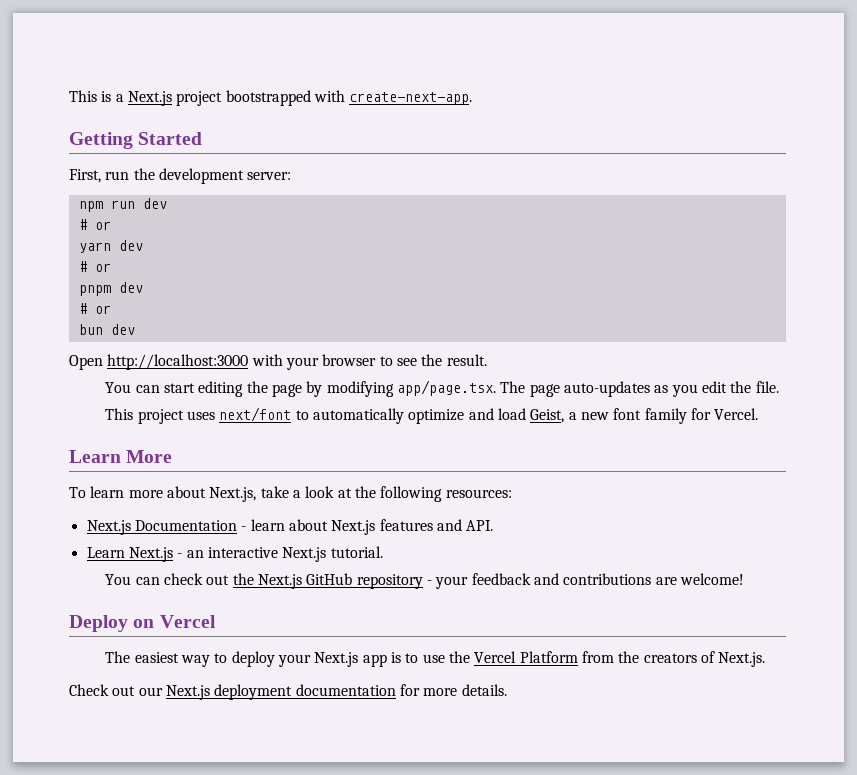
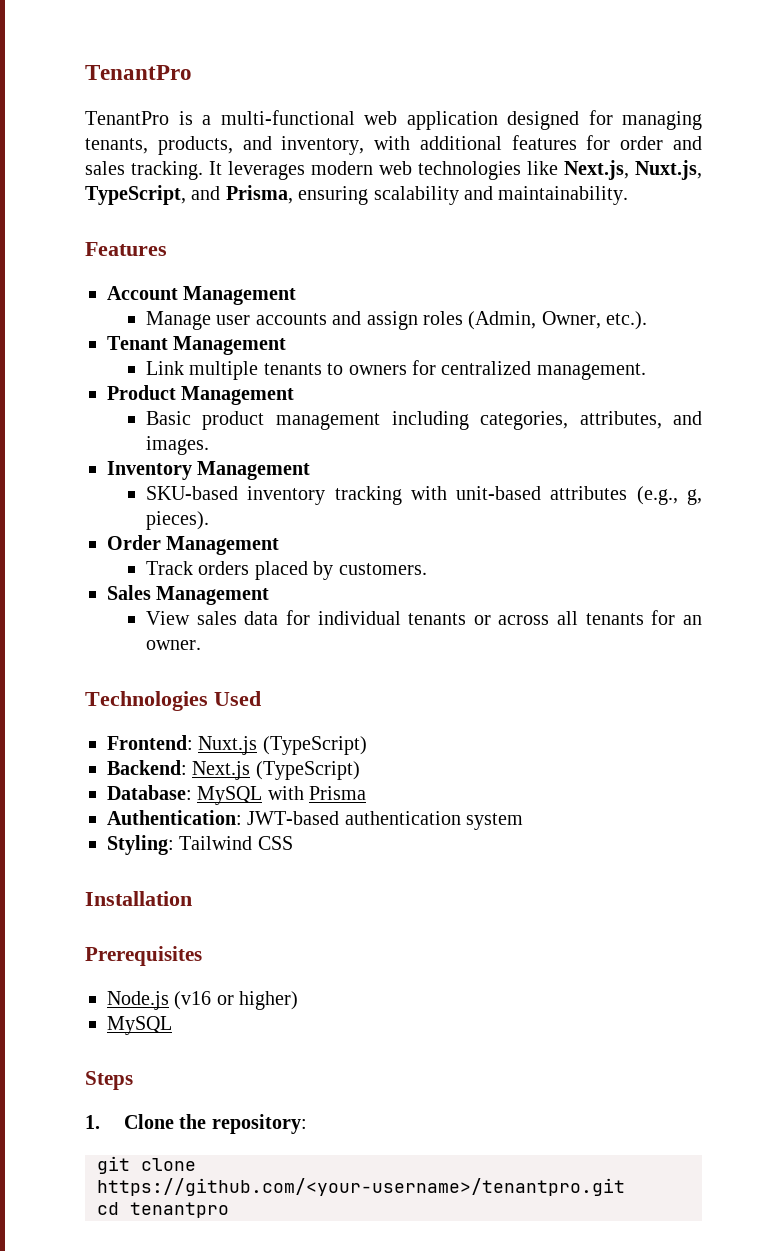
[69,90,473,106] [69,132,203,149] [69,168,292,184] [78,198,167,212] [78,219,111,230] [78,240,143,253] [78,261,111,272] [78,282,143,296] [78,303,111,314] [78,324,135,335] [69,354,487,370] [105,380,779,397] [105,407,759,424] [69,450,173,463] [69,486,512,502] [86,519,494,535] [86,546,383,562] [105,573,744,589] [69,615,216,632] [105,651,766,667] [69,684,507,700] This is a Next.js project bootstrapped with create-next-app. // Getting Started // First, run the development server: // npm run dev // # or // yarn dev // # or // pnpm dev // # or // bun dev // Open http://localhost:3000 with your browser to see the result. // You can start editing the page by modifying app/page.tsx. The page auto-updates as you edit the file. // This project uses next/font to automatically optimize and load Geist, a new font family for Vercel. // Learn More // To learn more about Next.js, take a look at the following resources: // Next.js Documentation - learn about Next.js features and API. // Learn Next.js - an interactive Next.js tutorial. // You can check out the Next.js GitHub repository - your feedback and contributions are welcome! // Deploy on Vercel // The easiest way to deploy your Next.js app is to use the Vercel Platform from the creators of Next.js. // Check out our Next.js deployment documentation for more details. -> [85,65,192,80] [85,110,702,130] [85,135,702,155] [85,160,702,180] [85,185,629,205] [85,242,167,256] [107,286,297,305] [145,311,648,330] [107,336,287,355] [145,360,646,380] [107,385,295,405] [145,411,703,430] [145,436,209,455] [107,461,311,480] [145,486,702,505] [145,511,209,530] [107,535,280,555] [145,561,427,580] [107,585,270,605] [145,610,702,625] [145,640,201,650] [85,691,261,711] [107,735,367,755] [107,760,360,780] [107,785,367,805] [107,810,524,830] [107,835,293,855] [85,891,192,906] [85,946,202,966] [107,991,299,1010] [107,1016,172,1035] [85,1071,133,1090] [85,1114,307,1134] [97,1156,196,1174] [97,1178,625,1196] [97,1202,229,1218] TenantPro // TenantPro is a multi-functional web application designed for managing tenants, products, and inventory, with additional features for order and sales tracking. It leverages modern web technologies like Next.js, Nuxt.js, TypeScript, and Prisma, ensuring scalability and maintainability. // Features // Account Management // Manage user accounts and assign roles (Admin, Owner, etc.). // Tenant Management // Link multiple tenants to owners for centralized management. // Product Management // Basic product management including categories, attributes, and images. // Inventory Management // SKU-based inventory tracking with unit-based attributes (e.g., g, pieces). // Order Management // Track orders placed by customers. // Sales Management // View sales data for individual tenants or across all tenants for an owner. // Technologies Used // Frontend: Nuxt.js (TypeScript) // Backend: Next.js (TypeScript) // Database: MySQL with Prisma // Authentication: JWT-based authentication system // Styling: Tailwind CSS // Installation // Prerequisites // Node.js (v16 or higher) // MySQL // Steps // 1. Clone the repository: // git clone https://github.com/<your-username>/tenantpro.git // cd tenantpro

